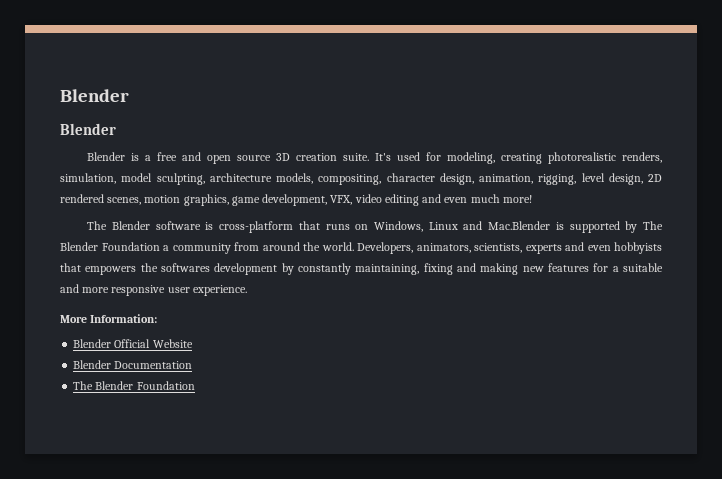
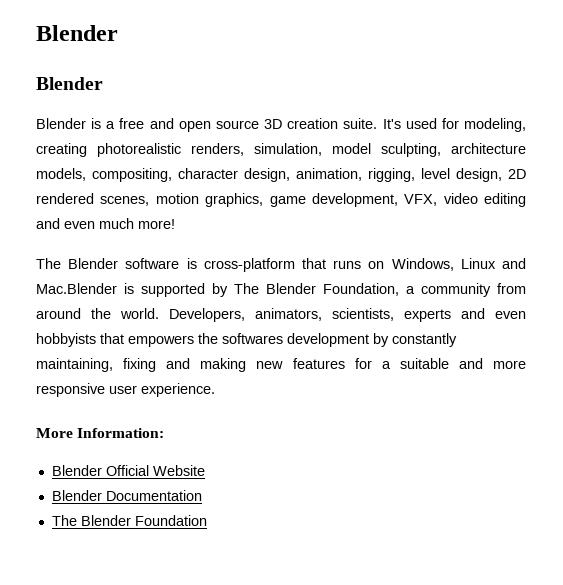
[101,242,160,251] Foundation -> [323,283,399,296] Foundation,

